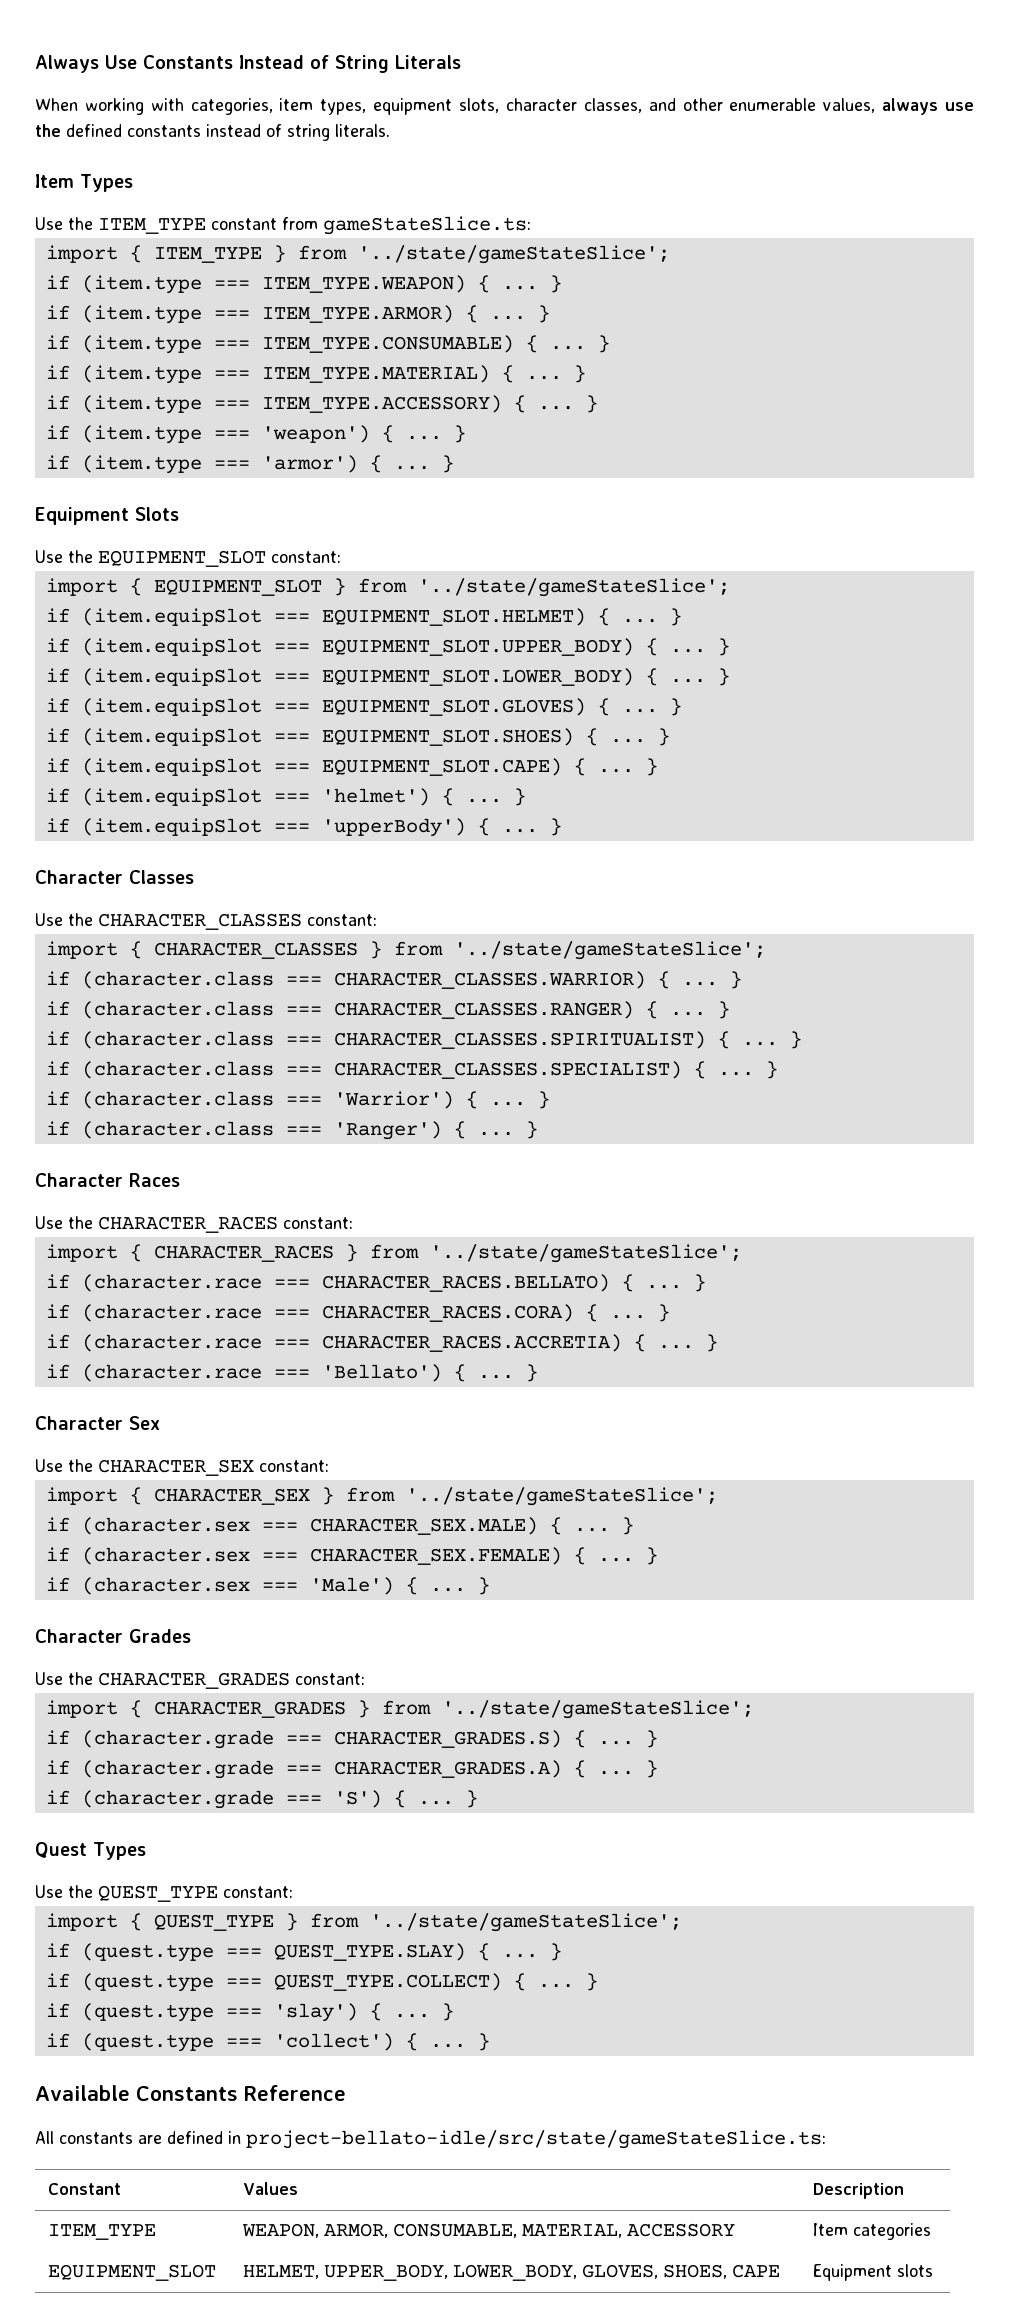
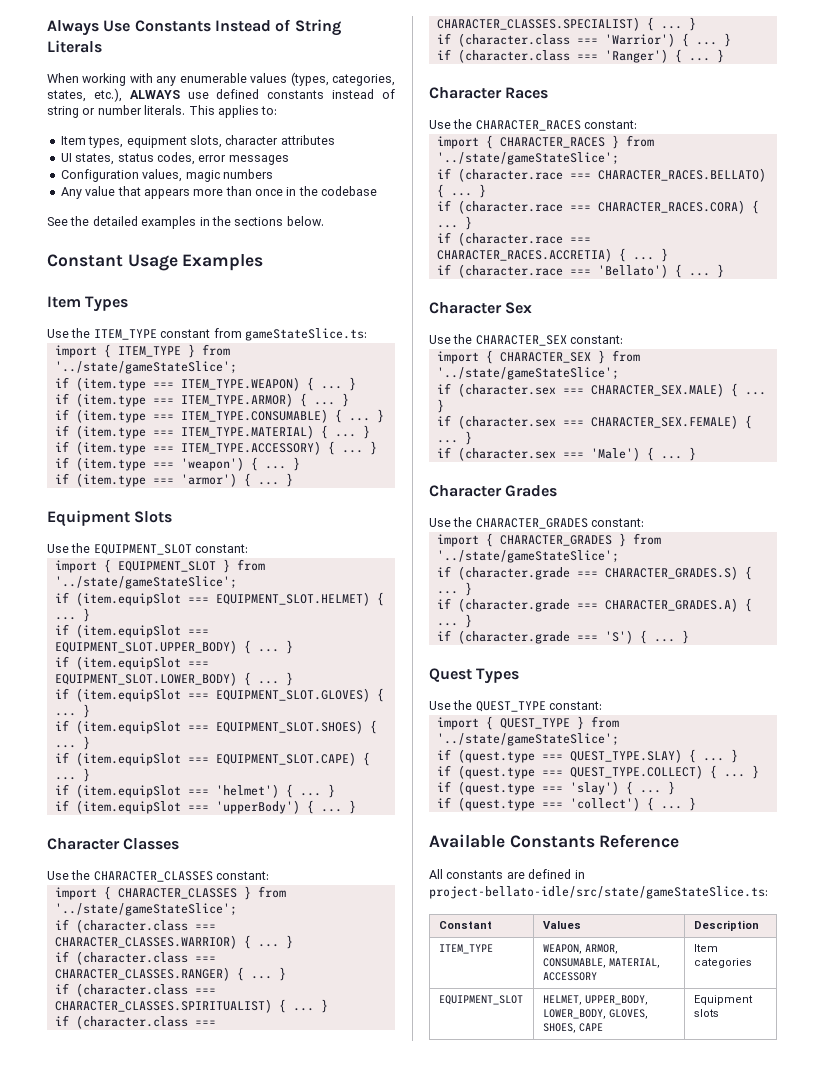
[190,98,975,115] [35,124,61,137] categories, item types, equipment slots, character classes, and other enumerable values, always use the -> [156,72,395,86] [47,88,209,102] any enumerable values (types, categories, states, etc.), ALWAYS use
(330, 132) none -> [82,105,142,115] or number
(390, 130) none -> [188,105,278,118] [60,135,335,148] [60,152,289,165] [60,169,273,182] [60,186,378,199] [47,216,324,229] [47,254,264,271] This applies to: // Item types, equipment slots, character attributes // UI states, status codes, error messages // Configuration values, magic numbers // Any value that appears more than once in the codebase // See the detailed examples in the sections below. // Constant Usage Examples

